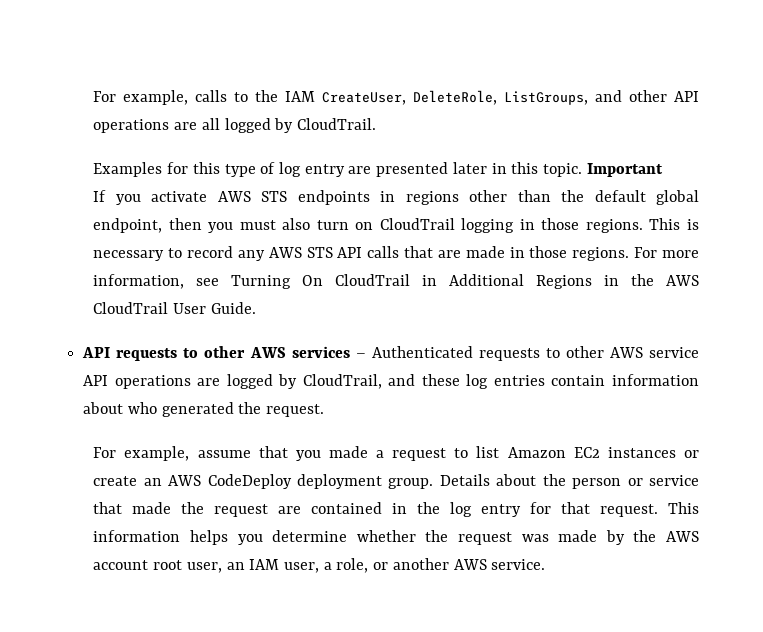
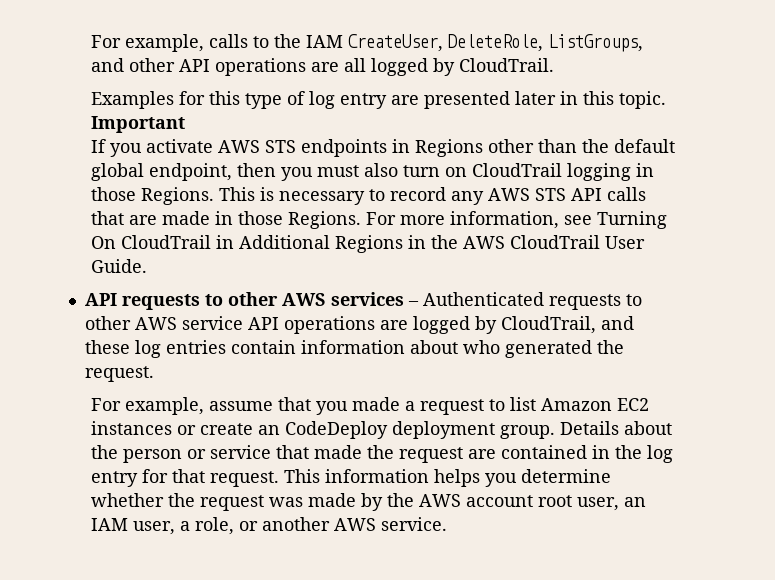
[405,191,459,205] regions -> [414,139,483,157] Regions
[585,219,643,233] regions. -> [140,187,214,205] Regions.
[572,247,630,261] regions. -> [287,211,361,229] Regions.
[168,475,202,486] AWS -> (280, 430) none

